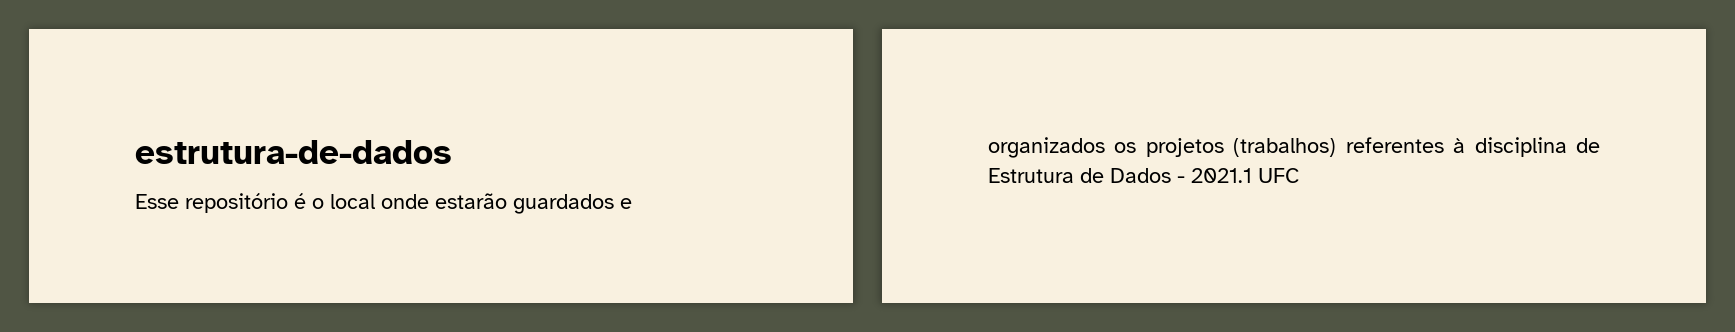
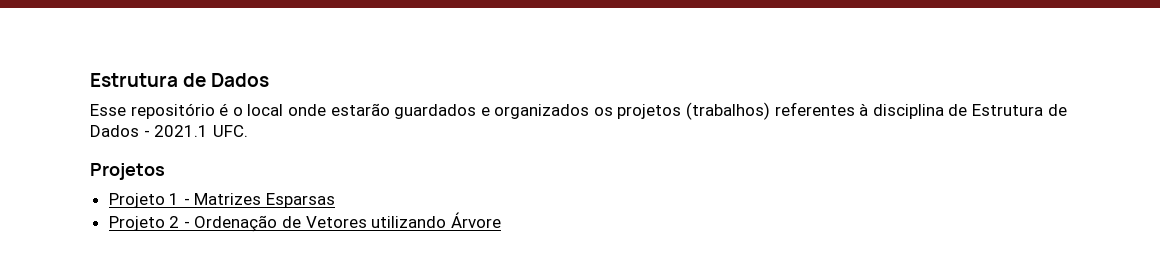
[135,140,452,164] estrutura-de-dados -> [90,73,270,87] Estrutura de Dados
[1258,168,1299,183] UFC -> [212,125,248,137] [90,163,165,180] [108,193,336,208] [108,212,501,232] UFC. // Projetos // Projeto 1 - Matrizes Esparsas // Projeto 2 - Ordenação de Vetores utilizando Árvore

